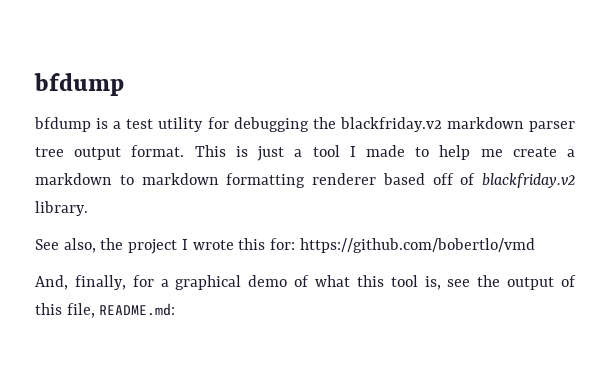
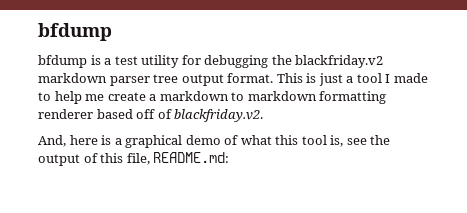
[482,173,575,188] [35,201,88,216] [35,238,535,254] blackfriday.v2 library. // See also, the project I wrote this for: https://github.com/bobertlo/vmd -> [174,109,264,122] blackfriday.v2.
[74,275,154,290] finally, for -> [69,135,112,145] here is

